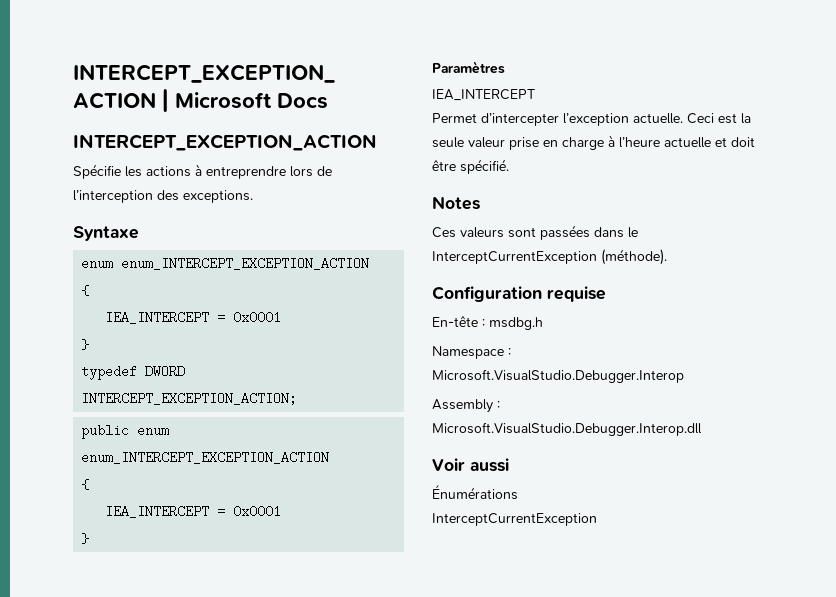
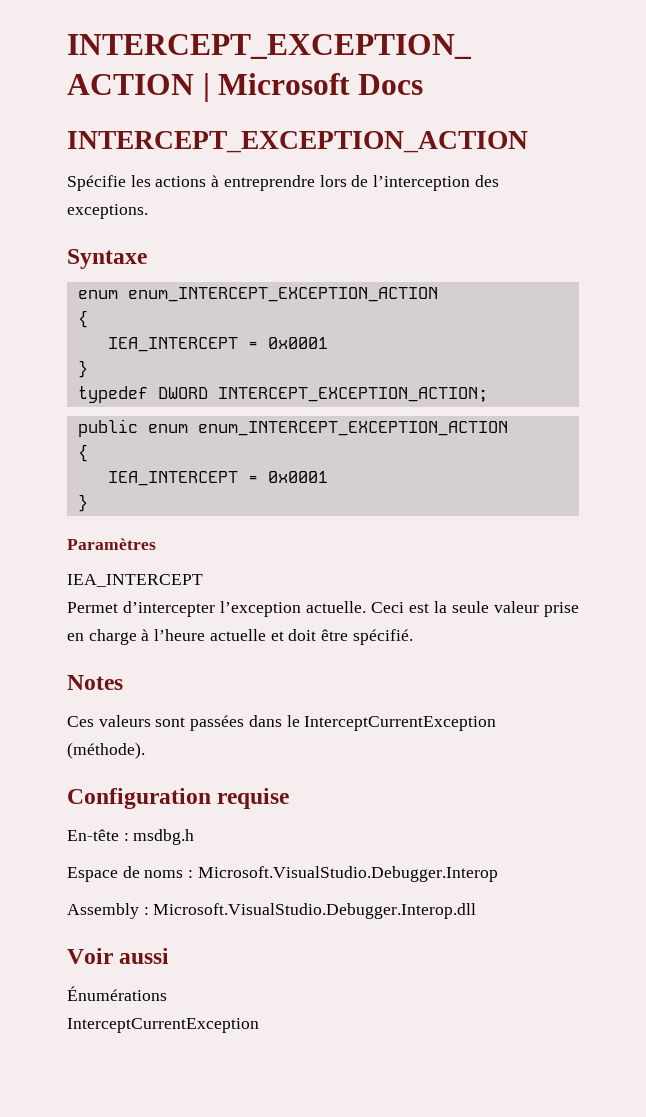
[432,346,504,359] Namespace -> [67,866,184,882] Espace de noms

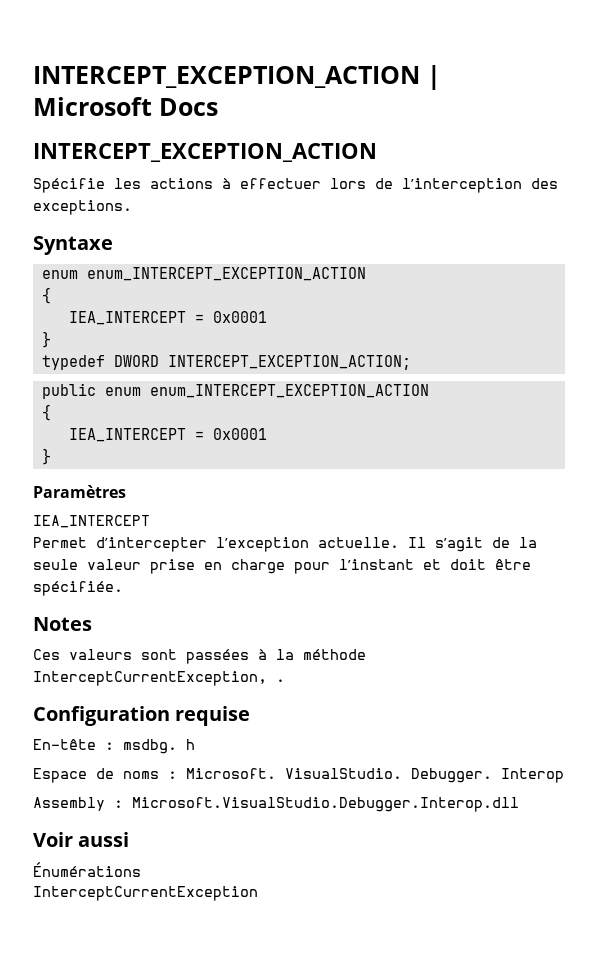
[223,175,315,191] entreprendre -> [240,178,321,189] effectuer
[371,602,429,613] Ceci est -> [408,537,510,552] Il s’agit de
[141,629,266,641] à l’heure actuelle -> [294,559,414,574] pour l’instant
[352,629,413,645] spécifié. -> [33,581,123,596] spécifiée.
[248,715,497,731] [67,742,145,759] dans le InterceptCurrentException (méthode). -> [258,649,366,660] [33,671,285,686] à la méthode InterceptCurrentException, .
[133,829,195,845] msdbg.h -> [123,739,195,754] msdbg. h
[197,866,498,882] Microsoft.VisualStudio.Debugger.Interop -> [186,768,564,783] Microsoft. VisualStudio. Debugger. Interop

